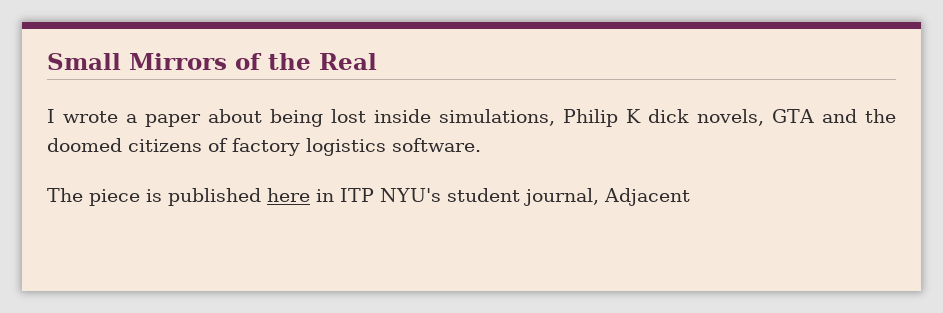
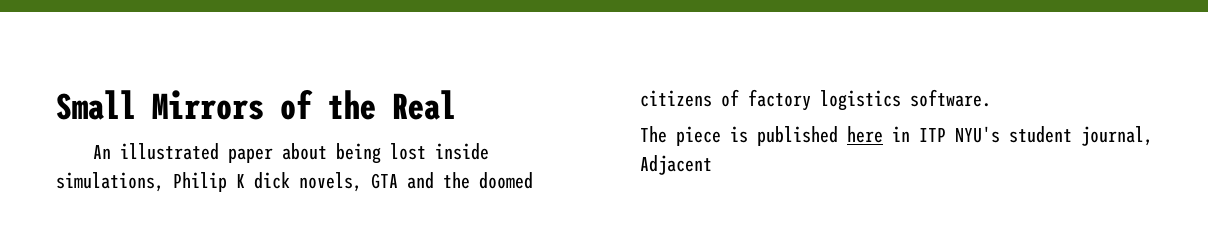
[47,109,138,123] I wrote a -> [92,143,219,160] An illustrated

